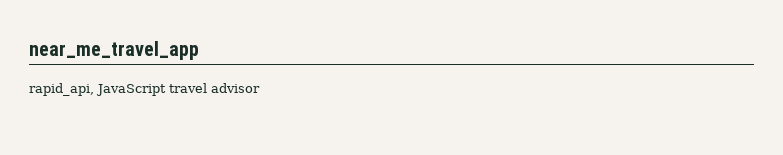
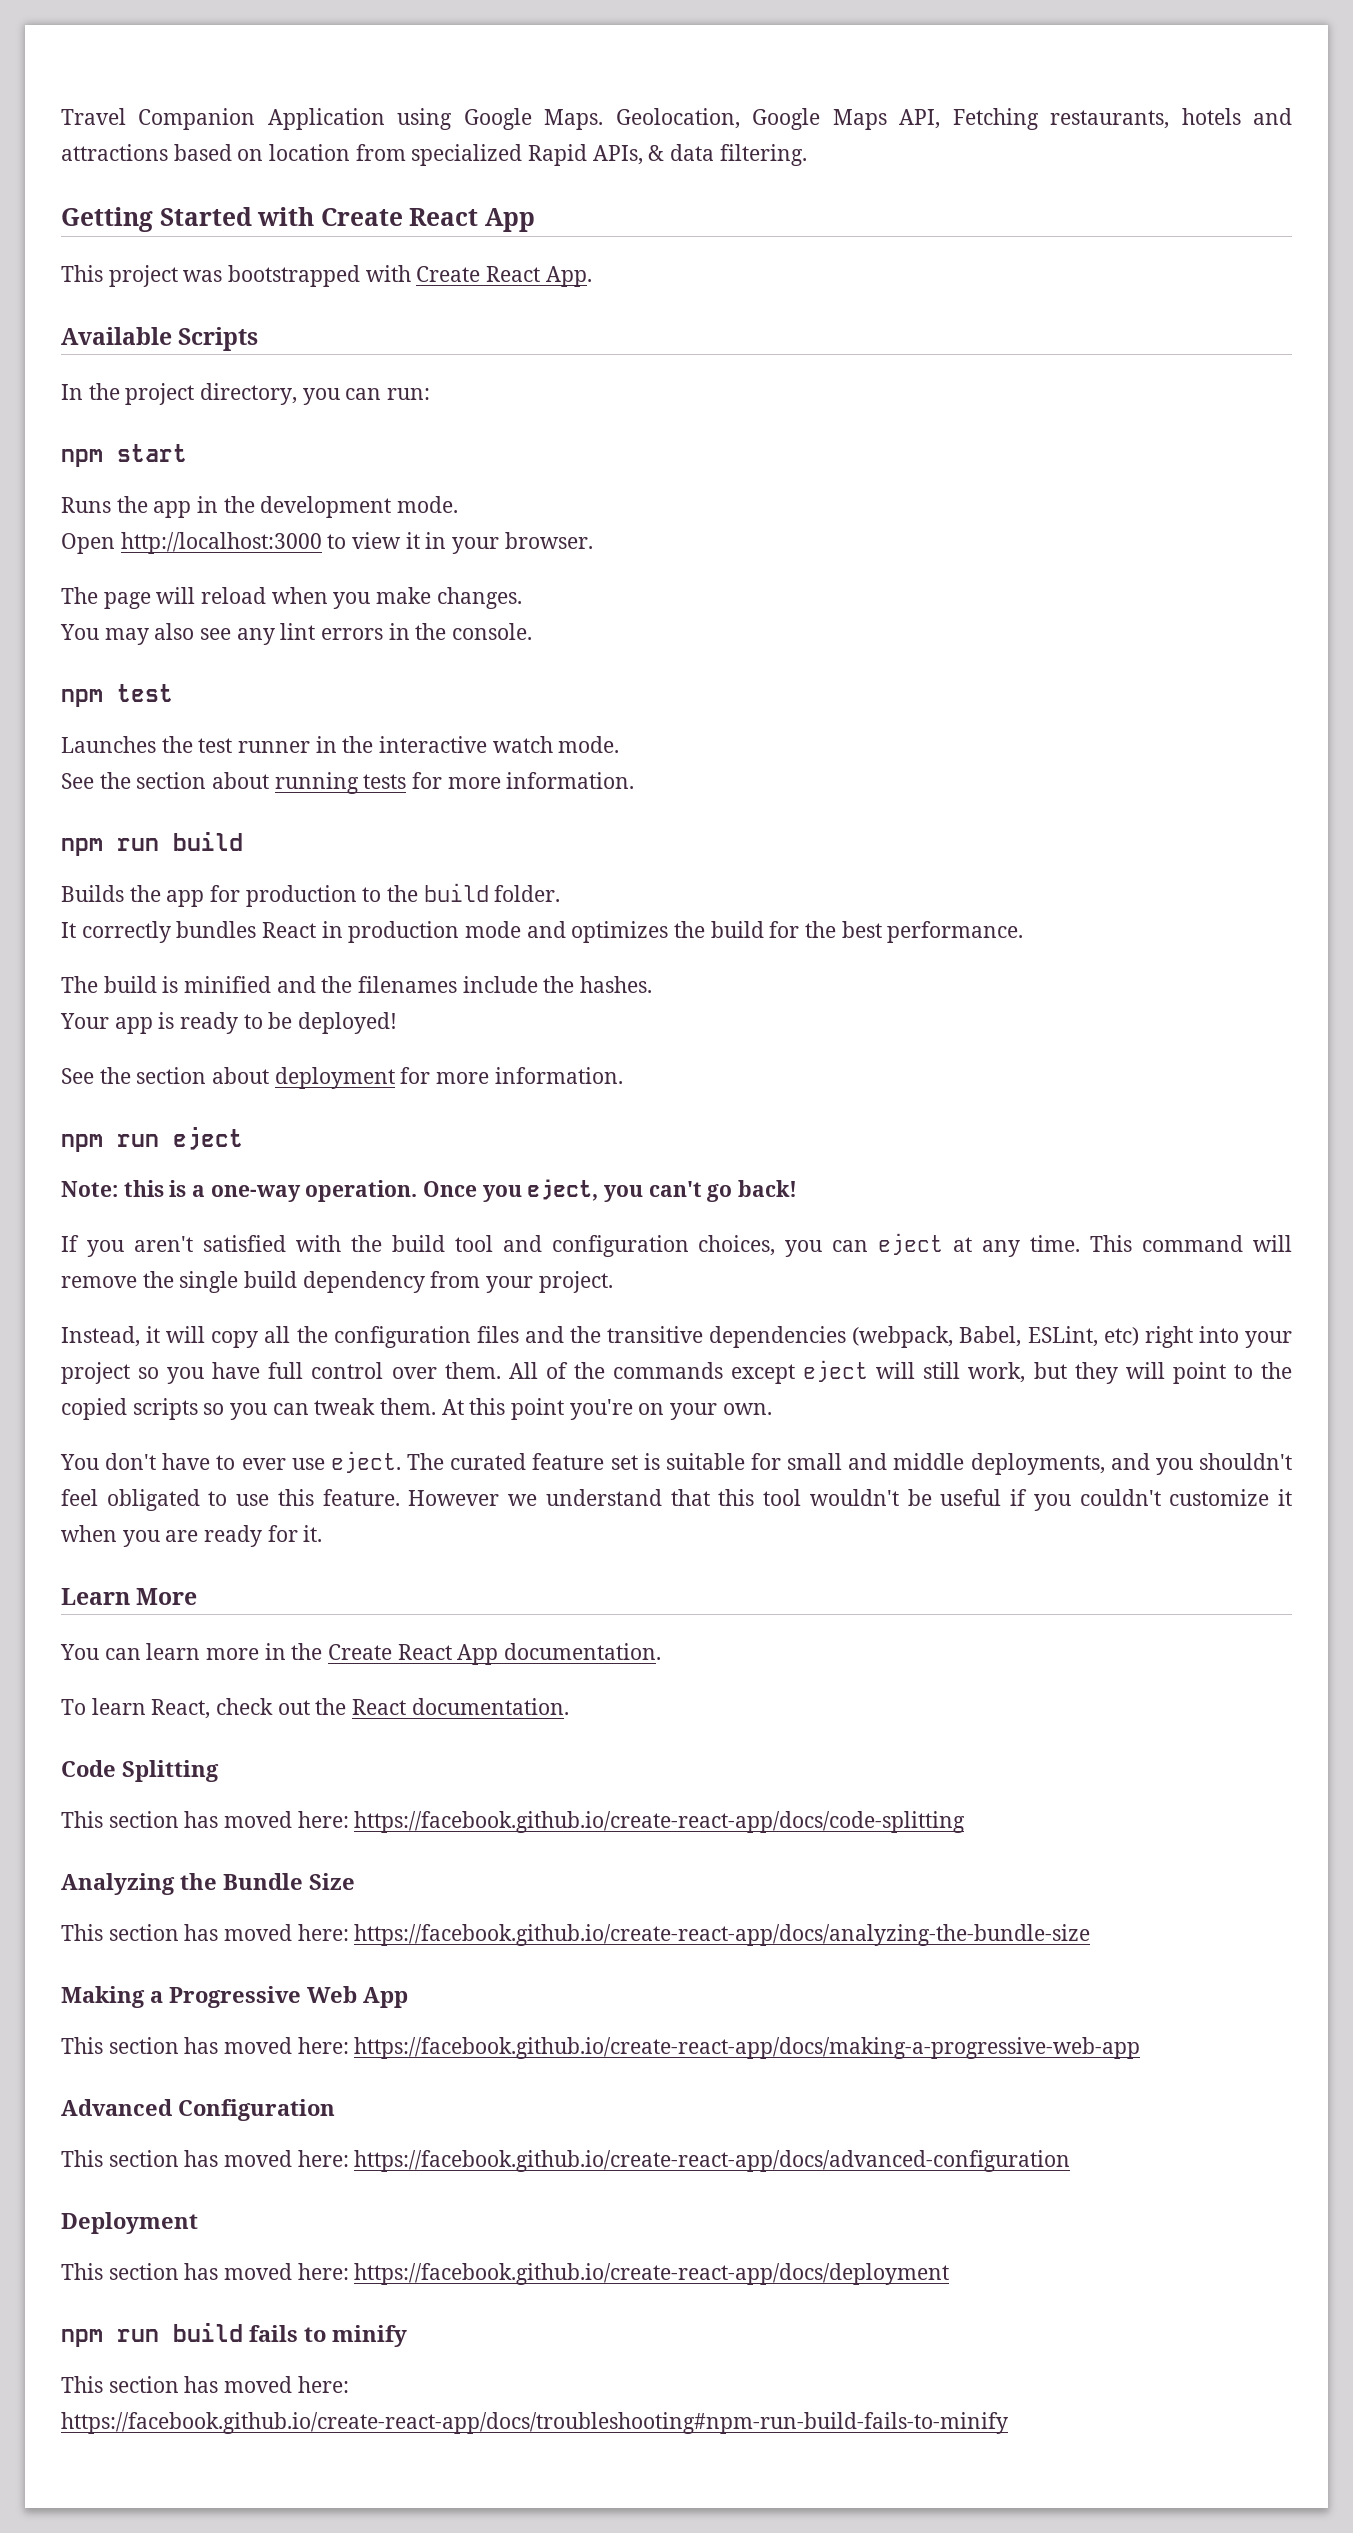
[29,41,199,60] [29,83,260,96] near_me_travel_app // rapid_api, JavaScript travel advisor -> [61,108,1292,130] [61,144,807,166] [61,207,536,232] [61,265,592,287] [61,327,259,351] [61,383,431,405] [61,444,187,467] [61,496,459,518] [61,532,593,554] [61,587,522,609] [60,623,533,645] [61,684,173,707] [61,736,620,753] [61,772,635,794] [61,832,243,856] [61,883,561,907] [61,921,1024,943] [61,976,653,993] [60,1012,398,1034] [61,1067,623,1089] [61,1127,243,1152] [61,1179,798,1202] [61,1233,1292,1257] [61,1271,613,1293] [61,1326,1292,1348] [61,1360,1292,1384] [61,1398,772,1420] [60,1451,1292,1475] [61,1489,1292,1511] [61,1525,323,1547] [61,1588,198,1605] [60,1643,662,1665] [61,1698,569,1719] [61,1760,219,1782] [61,1811,966,1833] [61,1873,355,1895] [61,1924,1091,1946] [61,1986,408,2008] [61,2037,1141,2059] [61,2099,335,2121] [61,2150,1071,2172] [61,2212,198,2234] [61,2263,950,2285] [61,2323,407,2347] [61,2376,349,2393] [61,2412,1008,2434] Travel Companion Application using Google Maps. Geolocation, Google Maps API, Fetching restaurants, hotels and attractions based on location from specialized Rapid APIs, & data filtering. // Getting Started with Create React App // This project was bootstrapped with Create React App. // Available Scripts // In the project directory, you can run: // npm start // Runs the app in the development mode. // Open http://localhost:3000 to view it in your browser. // The page will reload when you make changes. // You may also see any lint errors in the console. // npm test // Launches the test runner in the interactive watch mode. // See the section about running tests for more information. // npm run build // Builds the app for production to the build folder. // It correctly bundles React in production mode and optimizes the build for the best performance. // The build is minified and the filenames include the hashes. // Your app is ready to be deployed! // See the section about deployment for more information. // npm run eject // Note: this is a one-way operation. Once you eject, you can't go back! // If you aren't satisfied with the build tool and configuration choices, you can eject at any time. This command will remove the single build dependency from your project. // Instead, it will copy all the configuration files and the transitive dependencies (webpack, Babel, ESLint, etc) right into your project so you have full control over them. All of the commands except eject will still work, but they will point to the copied scripts so you can tweak them. At this point you're on your own. // You don't have to ever use eject. The curated feature set is suitable for small and middle deployments, and you shouldn't feel obligated to use this feature. However we understand that this tool wouldn't be useful if you couldn't customize it when you are ready for it. // Learn More // You can learn more in the Create React App documentation. // To learn React, check out the React documentation. // Code Splitting // This section has moved here: https://facebook.github.io/create-react-app/docs/code-splitting // Analyzing the Bundle Size // This section has moved here: https://facebook.github.io/create-react-app/docs/analyzing-the-bundle-size // Making a Progressive Web App // This section has moved here: https://facebook.github.io/create-react-app/docs/making-a-progressive-web-app // Advanced Configuration // This section has moved here: https://facebook.github.io/create-react-app/docs/advanced-configuration // Deployment // This section has moved here: https://facebook.github.io/create-react-app/docs/deployment // npm run build fails to minify // This section has moved here: https://facebook.github.io/create-react-app/docs/troubleshooting#npm-run-build-fails-to-minify

